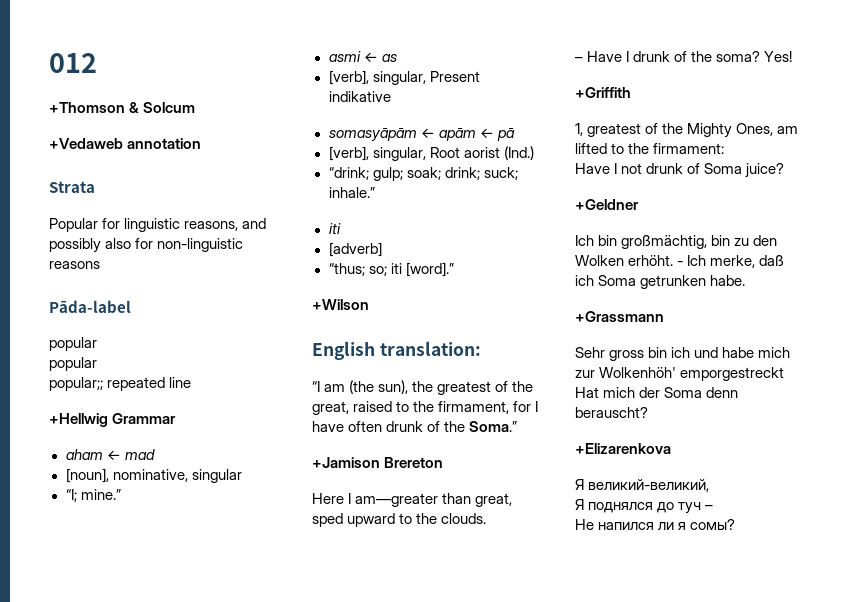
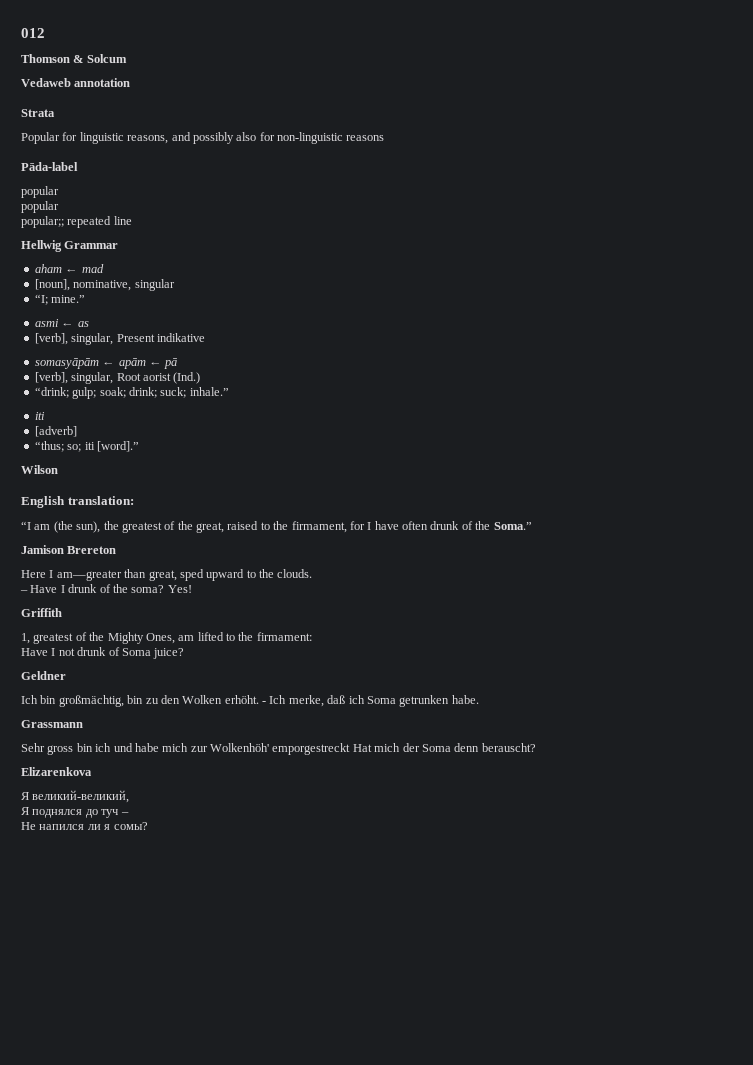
[49,102,125,113] +Thomson -> [21,54,70,63] Thomson
[49,138,123,149] +Vedaweb -> [21,78,71,87] Vedaweb
[49,413,108,427] +Hellwig -> [21,240,62,252] Hellwig
[312,299,369,310] +Wilson -> [21,465,58,474] Wilson
[312,457,380,468] +Jamison -> [21,545,64,554] Jamison
[575,87,631,98] +Griffith -> [21,608,62,617] Griffith
[575,199,639,210] +Geldner -> [21,671,66,680] Geldner
[575,311,664,322] +Grassmann -> [21,720,83,728] Grassmann
[575,443,671,454] +Elizarenkova -> [21,767,92,776] Elizarenkova

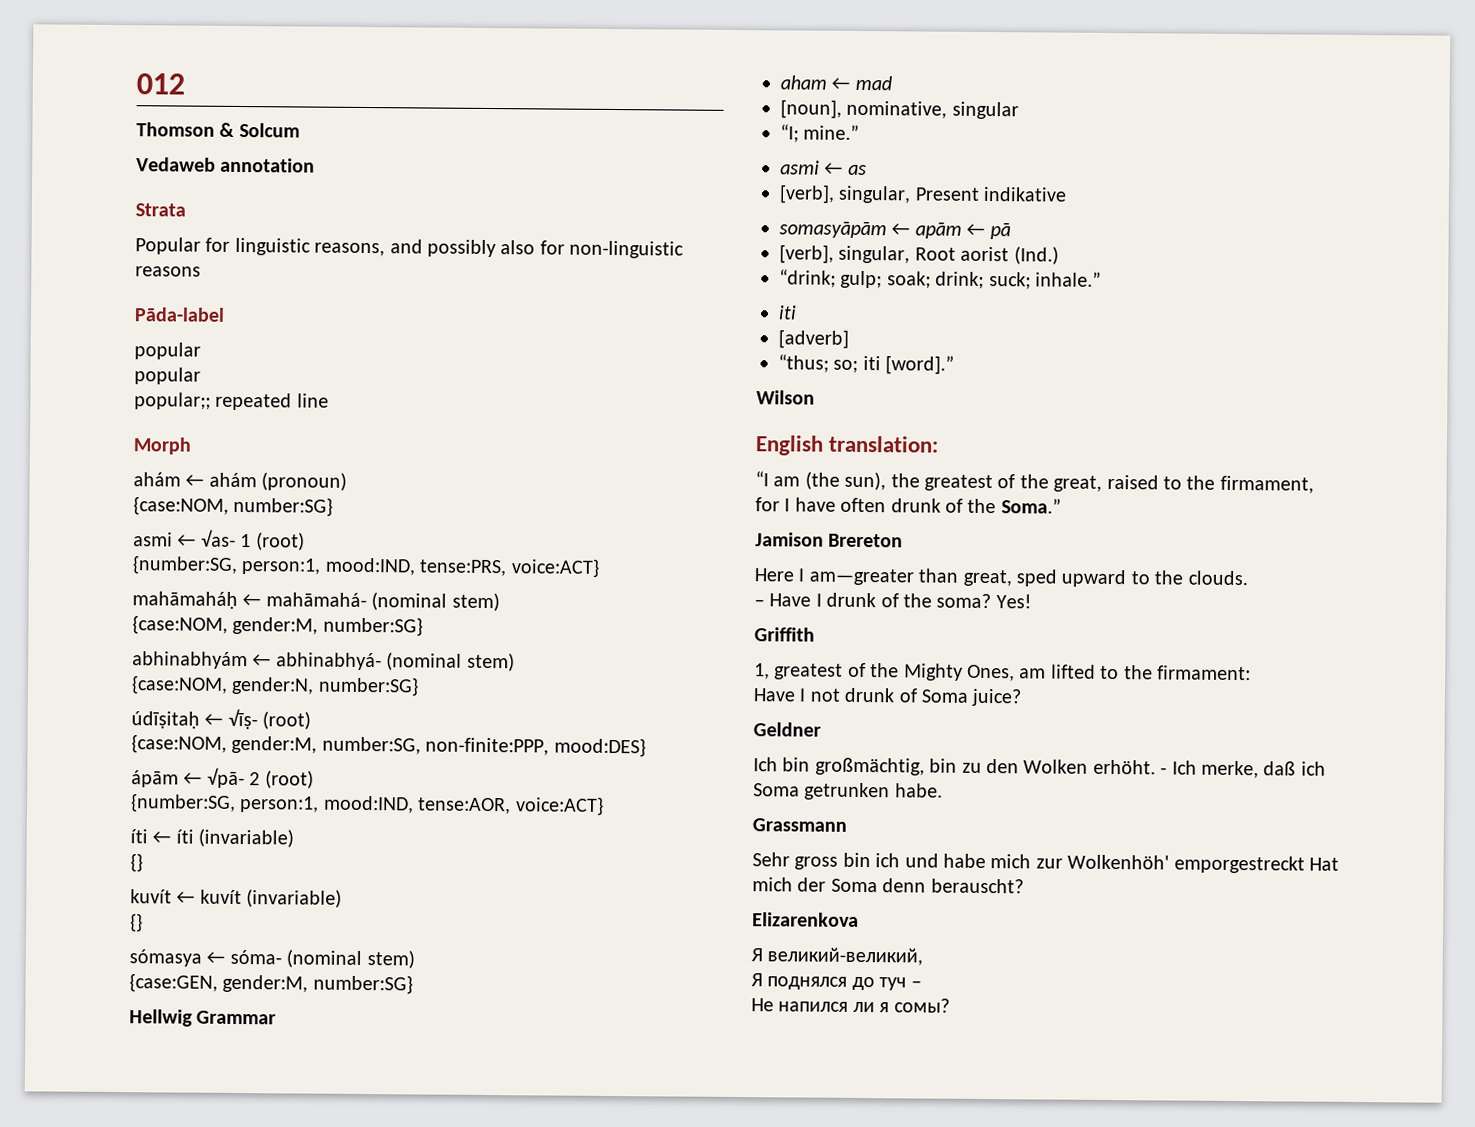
(132, 220) none -> [133,437,191,455] [133,472,348,491] [133,496,334,517] [133,529,305,551] [132,555,600,578] [132,591,500,612] [132,615,423,637] [132,651,515,672] [131,675,419,697] [131,708,312,730] [131,734,646,758] [131,767,314,789] [130,793,604,816] [130,828,295,848] [130,853,143,873] [130,889,343,908] [130,913,143,933] [129,949,415,969] [129,973,413,995] // Morph // ahám ← ahám (pronoun) // {case:NOM, number:SG} // asmi ← √as- 1 (root) // {number:SG, person:1, mood:IND, tense:PRS, voice:ACT} // mahāmaháḥ ← mahāmahá- (nominal stem) // {case:NOM, gender:M, number:SG} // abhinabhyám ← abhinabhyá- (nominal stem) // {case:NOM, gender:N, number:SG} // údīṣitaḥ ← √īṣ- (root) // {case:NOM, gender:M, number:SG, non-finite:PPP, mood:DES} // ápām ← √pā- 2 (root) // {number:SG, person:1, mood:IND, tense:AOR, voice:ACT} // íti ← íti (invariable) // {} // kuvít ← kuvít (invariable) // {} // sómasya ← sóma- (nominal stem) // {case:GEN, gender:M, number:SG}

